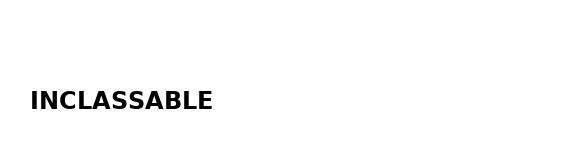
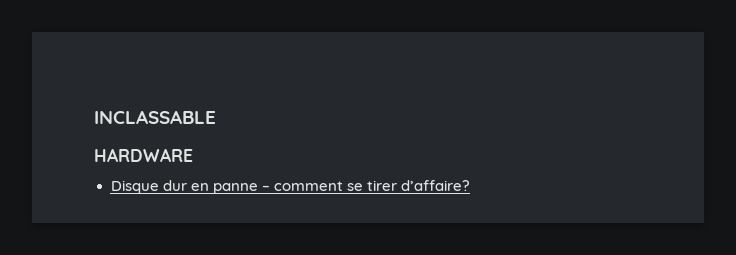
(213, 100) none -> [94,148,193,162] [110,180,470,194] // HARDWARE // Disque dur en panne – comment se tirer d’affaire?

